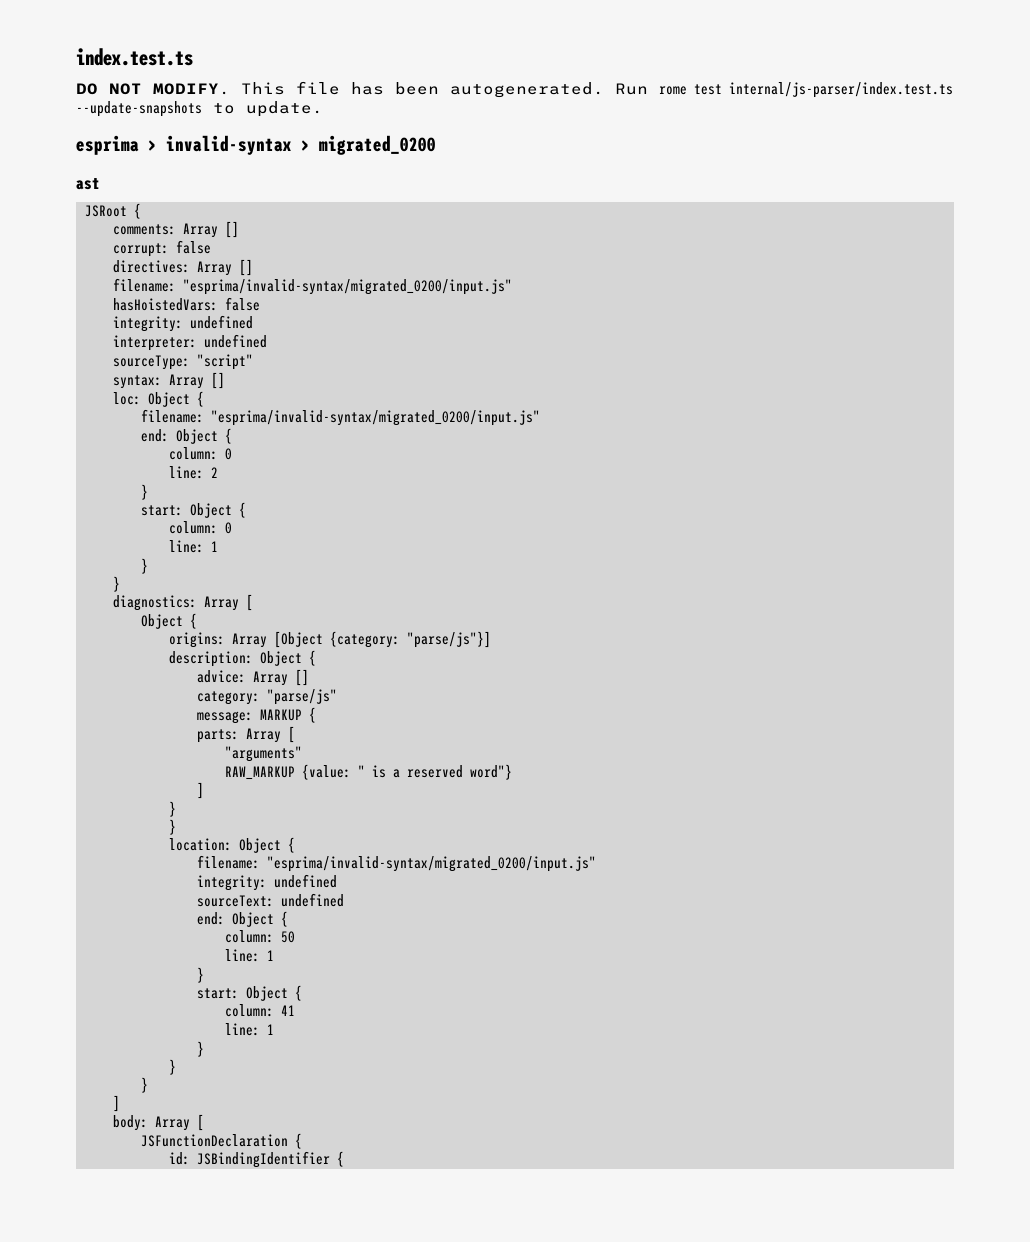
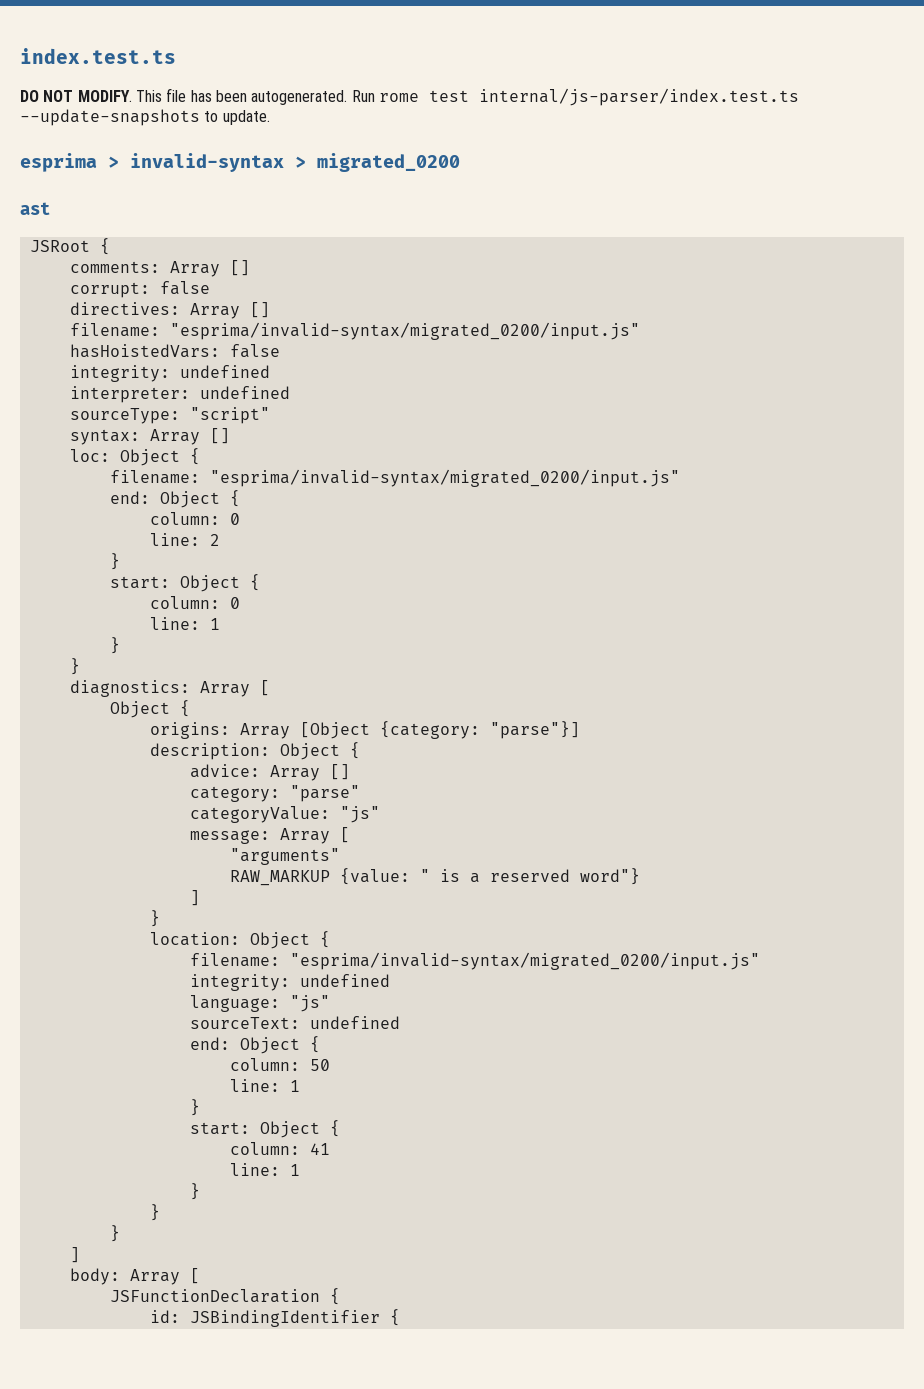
[407,631,491,648] "parse/js"}] -> [489,721,580,739] "parse"}]
[267,689,337,705] [197,707,316,724] [197,729,239,743] "parse/js" // message: MARKUP { // parts: -> [289,785,360,802] [189,806,380,823] [189,830,270,844] "parse" // categoryValue: "js" // message:
[169,819,176,835] // } -> (160, 918) none
(337, 881) none -> [189,995,330,1012] // language: "js"

